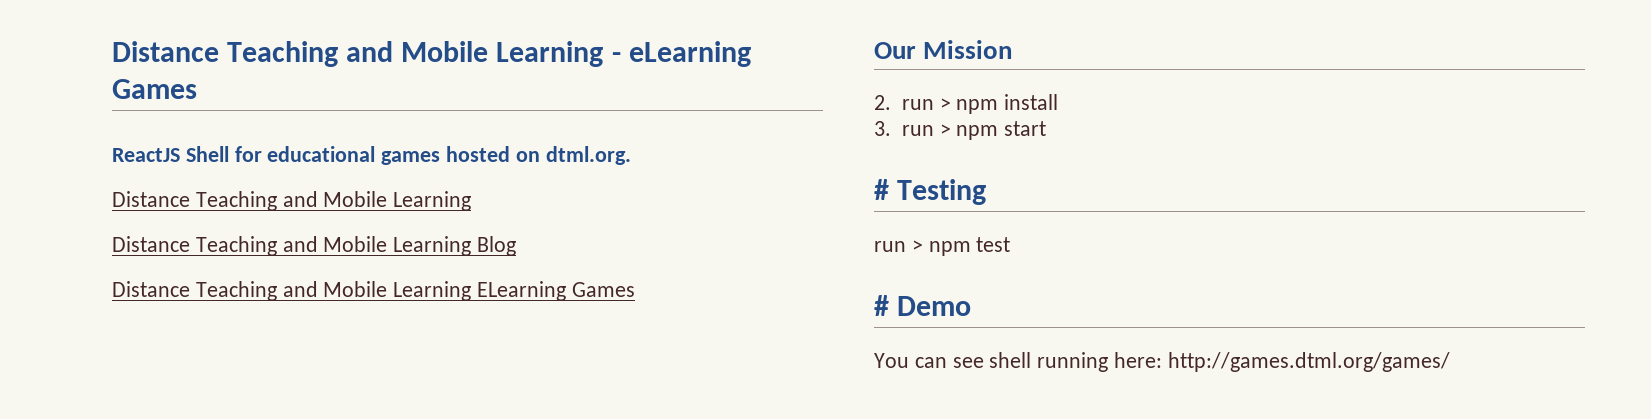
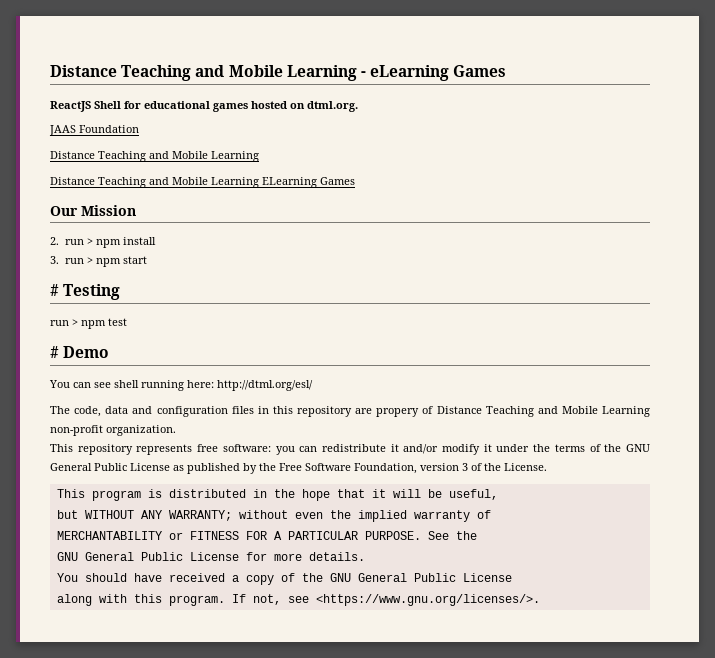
[112,191,472,211] [112,236,517,256] Distance Teaching and Mobile Learning // Distance Teaching and Mobile Learning Blog -> [49,125,139,136] [50,151,259,162] JAAS Foundation // Distance Teaching and Mobile Learning
[1167,352,1450,372] http://games.dtml.org/games/ -> [217,380,313,391] [50,406,650,417] [50,425,176,436] [50,444,650,455] [50,463,547,474] [56,489,498,501] [56,510,491,522] [56,531,477,540] [56,552,365,561] [56,573,512,585] [56,594,540,606] http://dtml.org/esl/ // The code, data and configuration files in this repository are propery of Distance Teaching and Mobile Learning non-profit organization. // This repository represents free software: you can redistribute it and/or modify it under the terms of the GNU General Public License as published by the Free Software Foundation, version 3 of the License. // This program is distributed in the hope that it will be useful, // but WITHOUT ANY WARRANTY; without even the implied warranty of // MERCHANTABILITY or FITNESS FOR A PARTICULAR PURPOSE. See the // GNU General Public License for more details. // You should have received a copy of the GNU General Public License // along with this program. If not, see <https://www.gnu.org/licenses/>.

